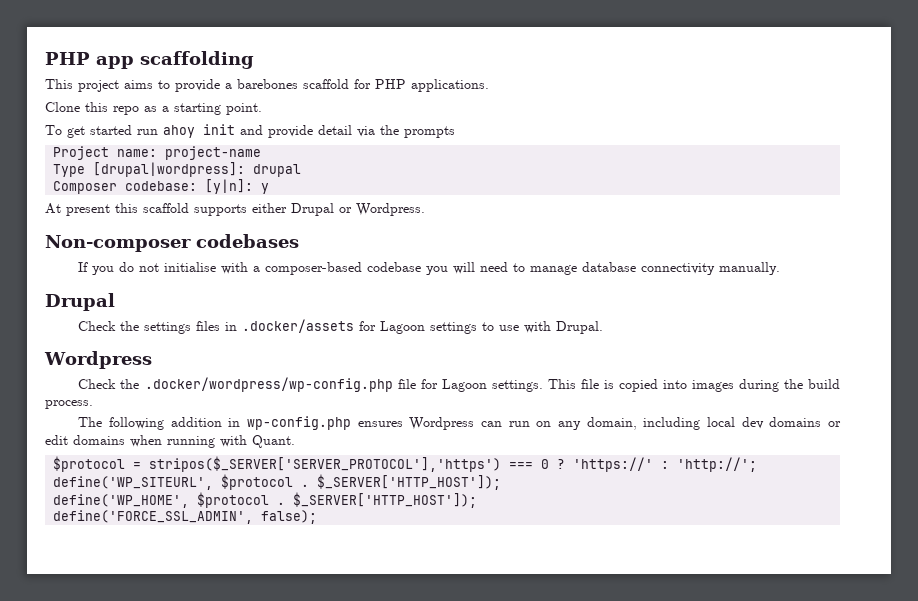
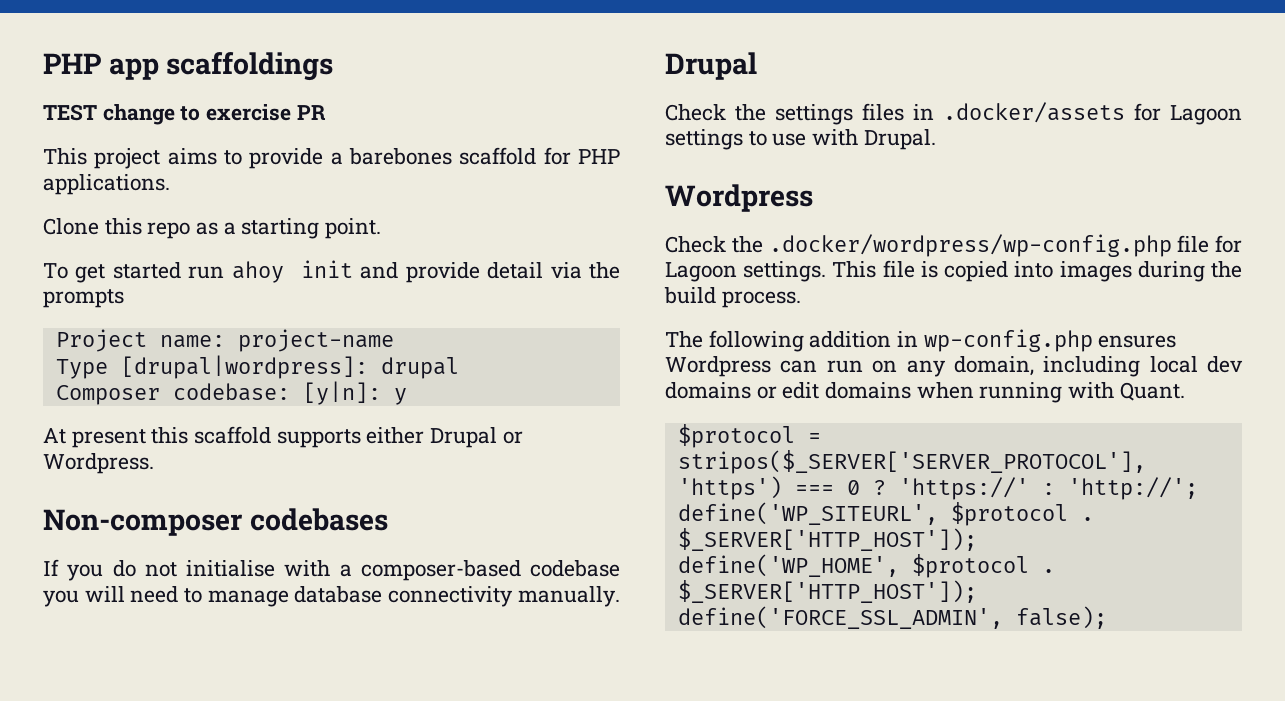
[140,51,254,69] scaffolding -> [166,52,334,81] [43,104,326,125] scaffoldings // TEST change to exercise PR

